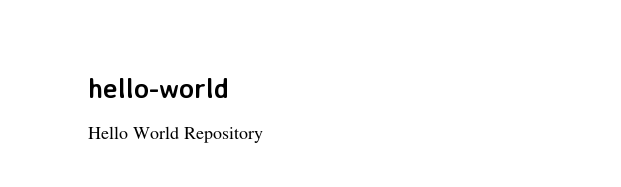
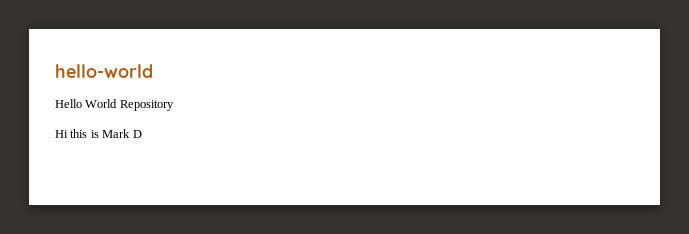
(263, 135) none -> [55,129,142,138] // Hi this is Mark D

